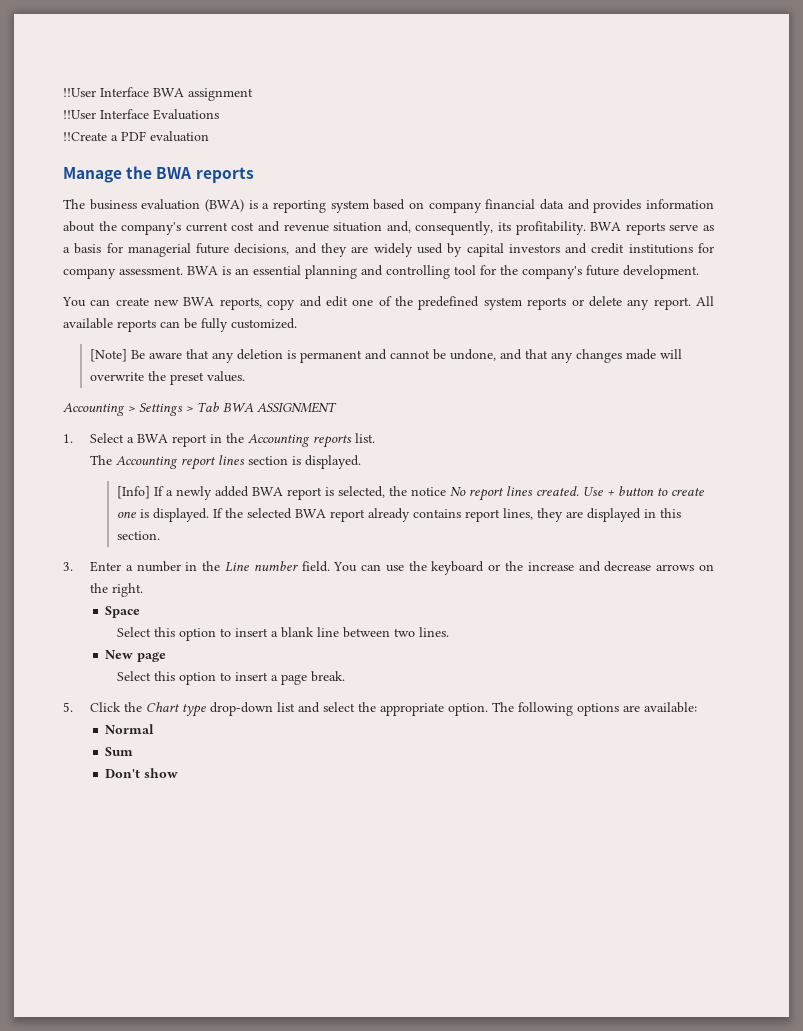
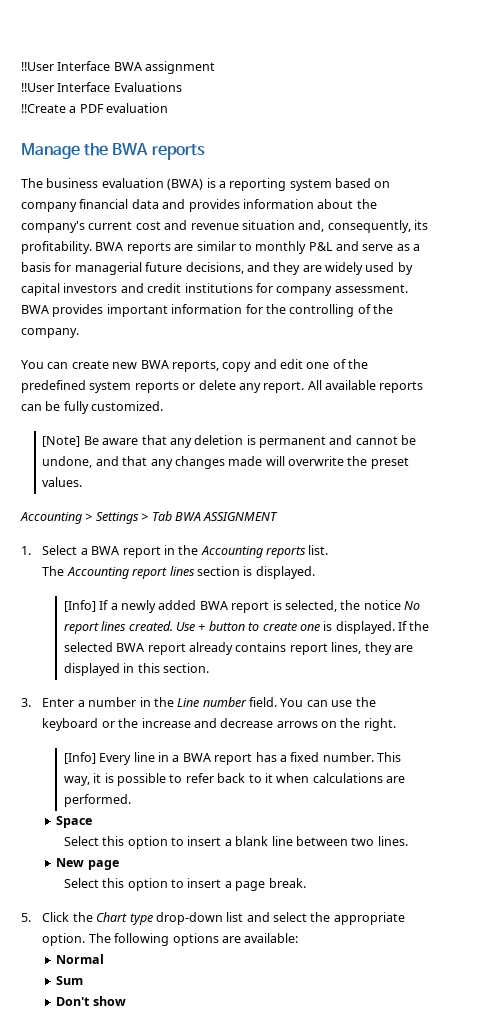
(665, 228) none -> [174,241,359,254] are similar to monthly P&L and
[222,265,699,279] is an essential planning and controlling tool for the company's future development. -> [52,304,393,317] [21,328,79,338] provides important information for the controlling of the company.
(143, 590) none -> [63,752,402,765] [63,773,406,786] [63,794,131,807] // [Info] Every line in a BWA report has a fixed number. This way, it is possible to refer back to it when calculations are performed.

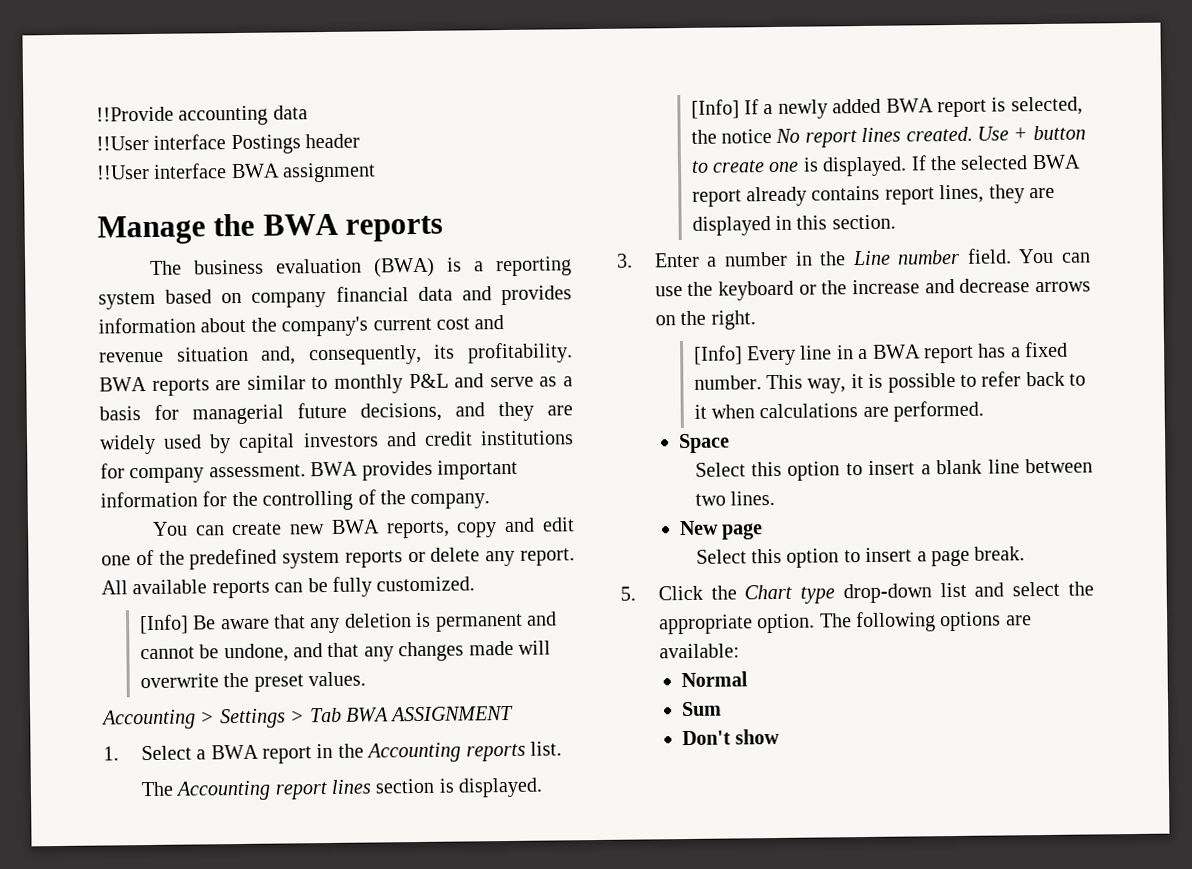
[21,61,216,74] [21,82,182,92] [21,103,169,113] !!User Interface BWA assignment // !!User Interface Evaluations // !!Create a PDF evaluation -> [96,105,308,126] [96,133,361,155] [96,162,377,183] !!Provide accounting data // !!User interface Postings header // !!User interface BWA assignment
[42,436,81,447] [Note] -> [138,614,189,635] [Info]

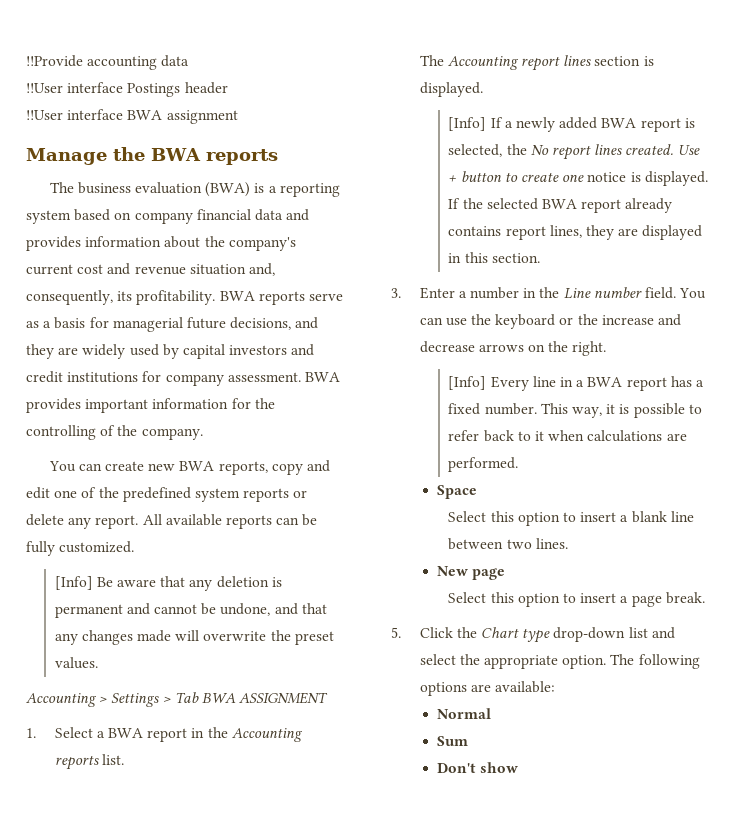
[215,373,485,394] are similar to monthly P&L and -> (305, 298) none
[721,129,773,144] notice -> (527, 149) none
(800, 167) none -> [587,172,627,182] notice

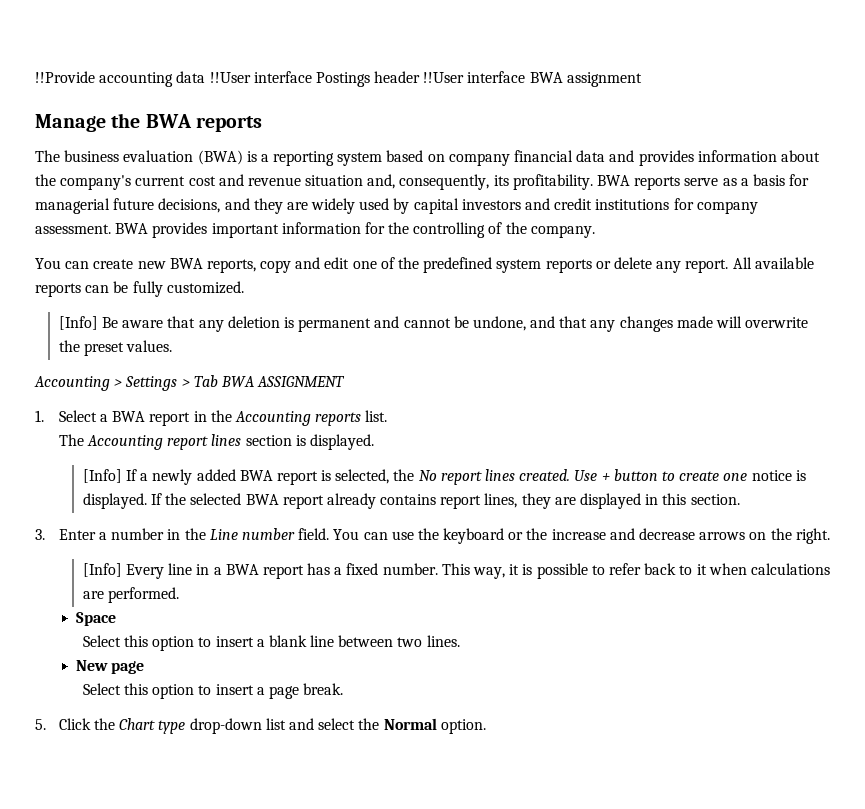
(190, 61) // -> (206, 77) none
(228, 88) // -> (421, 77) none
[484,654,700,669] [419,681,556,696] [436,708,491,719] [436,736,468,746] [436,762,518,773] appropriate option. The following options are available: // Normal // Sum // Don't show -> [383,718,486,734] Normal option.

